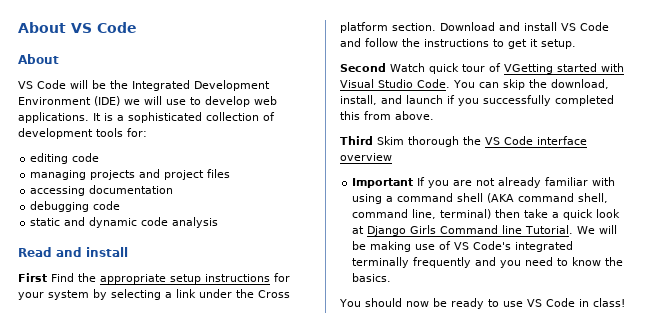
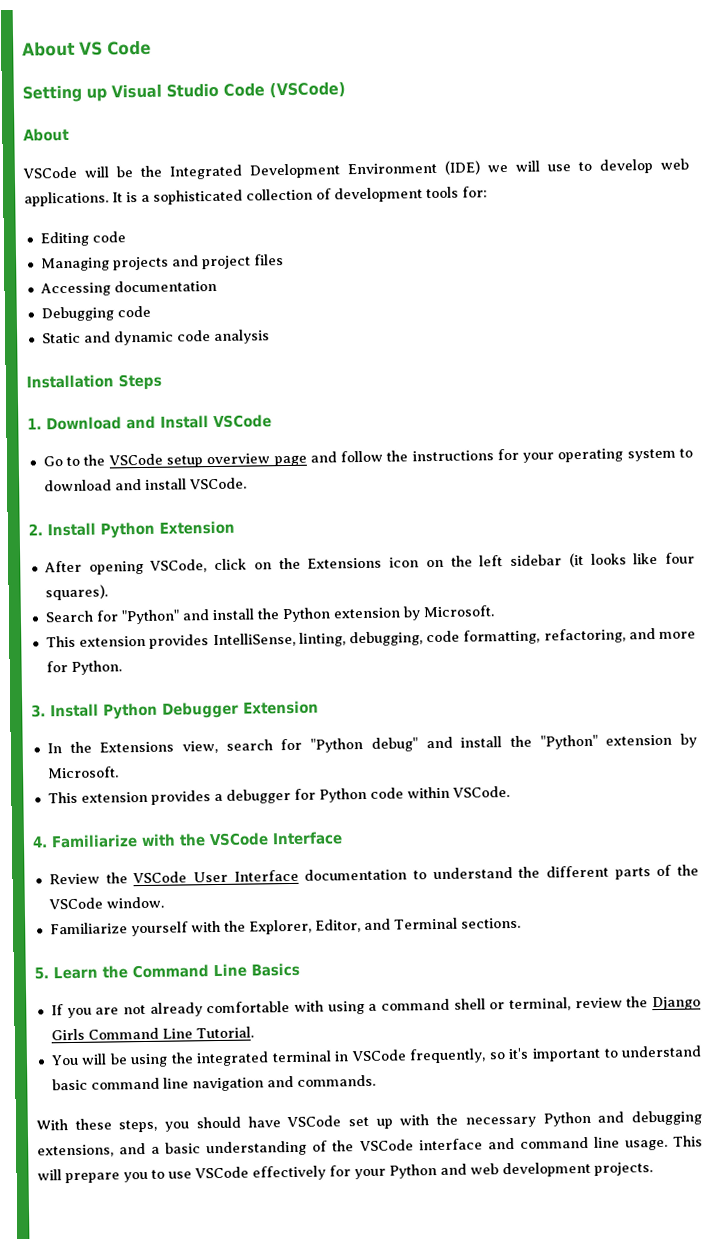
(137, 27) none -> [22,81,346,103] // Setting up Visual Studio Code (VSCode)
[18,80,66,89] VS Code -> [22,166,77,179] VSCode
[30,153,100,164] [30,170,87,180] editing code // managing -> [39,231,126,247] [40,257,110,272] Editing code // Managing
[30,186,86,196] accessing -> [39,282,111,297] Accessing
[30,201,121,212] [30,218,61,226] debugging code // static -> [40,305,151,322] [41,332,81,344] Debugging code // Static
[18,247,128,257] [18,273,290,284] [18,289,290,300] [340,22,609,33] [340,38,576,49] [340,63,624,74] [340,79,609,90] [340,95,614,106] [340,111,434,120] [340,136,587,147] [340,153,392,161] [352,178,414,188] Read and install // First Find the appropriate setup instructions for your system by selecting a link under the Cross platform section. Download and install VS Code and follow the instructions to get it setup. // Second Watch quick tour of VGetting started with Visual Studio Code. You can skip the download, install, and launch if you successfully completed this from above. // Third Skim thorough the VS Code interface overview // Important -> [26,373,162,391] [27,414,272,431] [42,448,693,468] [43,477,247,492] [28,520,235,539] [43,552,696,575] [44,584,108,601] [44,605,494,625] [45,628,696,649] [45,660,122,675] [31,700,319,720] [46,733,697,754] [46,766,119,779] [47,786,510,805] [32,831,343,849] [48,864,700,885] [47,896,164,910] [49,917,521,937] [34,962,300,980] Installation Steps // 1. Download and Install VSCode // Go to the VSCode setup overview page and follow the instructions for your operating system to download and install VSCode. // 2. Install Python Extension // After opening VSCode, click on the Extensions icon on the left sidebar (it looks like four squares). // Search for "Python" and install the Python extension by Microsoft. // This extension provides IntelliSense, linting, debugging, code formatting, refactoring, and more for Python. // 3. Install Python Debugger Extension // In the Extensions view, search for "Python debug" and install the "Python" extension by Microsoft. // This extension provides a debugger for Python code within VSCode. // 4. Familiarize with the VSCode Interface // Review the VSCode User Interface documentation to understand the different parts of the VSCode window. // Familiarize yourself with the Explorer, Editor, and Terminal sections. // 5. Learn the Command Line Basics //
[545,177,589,186] familiar -> [206,1001,291,1014] comfortable
[487,193,609,203] [352,209,621,220] [352,226,365,234] (AKA command shell, command line, terminal) then take a quick look at -> [489,996,649,1012] or terminal, review the
[502,225,523,234] line -> [161,1028,193,1039] Line
[577,225,618,234] [352,241,574,252] [352,257,624,268] [352,273,392,282] [339,298,625,309] We will be making use of VS Code's integrated terminally frequently and you need to know the basics. // You should now be ready to use VS Code in class! -> [50,1045,701,1068] [51,1074,376,1092] [36,1110,702,1133] [37,1135,704,1158] [37,1161,653,1184] // You will be using the integrated terminal in VSCode frequently, so it's important to understand basic command line navigation and commands. // With these steps, you should have VSCode set up with the necessary Python and debugging extensions, and a basic understanding of the VSCode interface and command line usage. This will prepare you to use VSCode effectively for your Python and web development projects.

